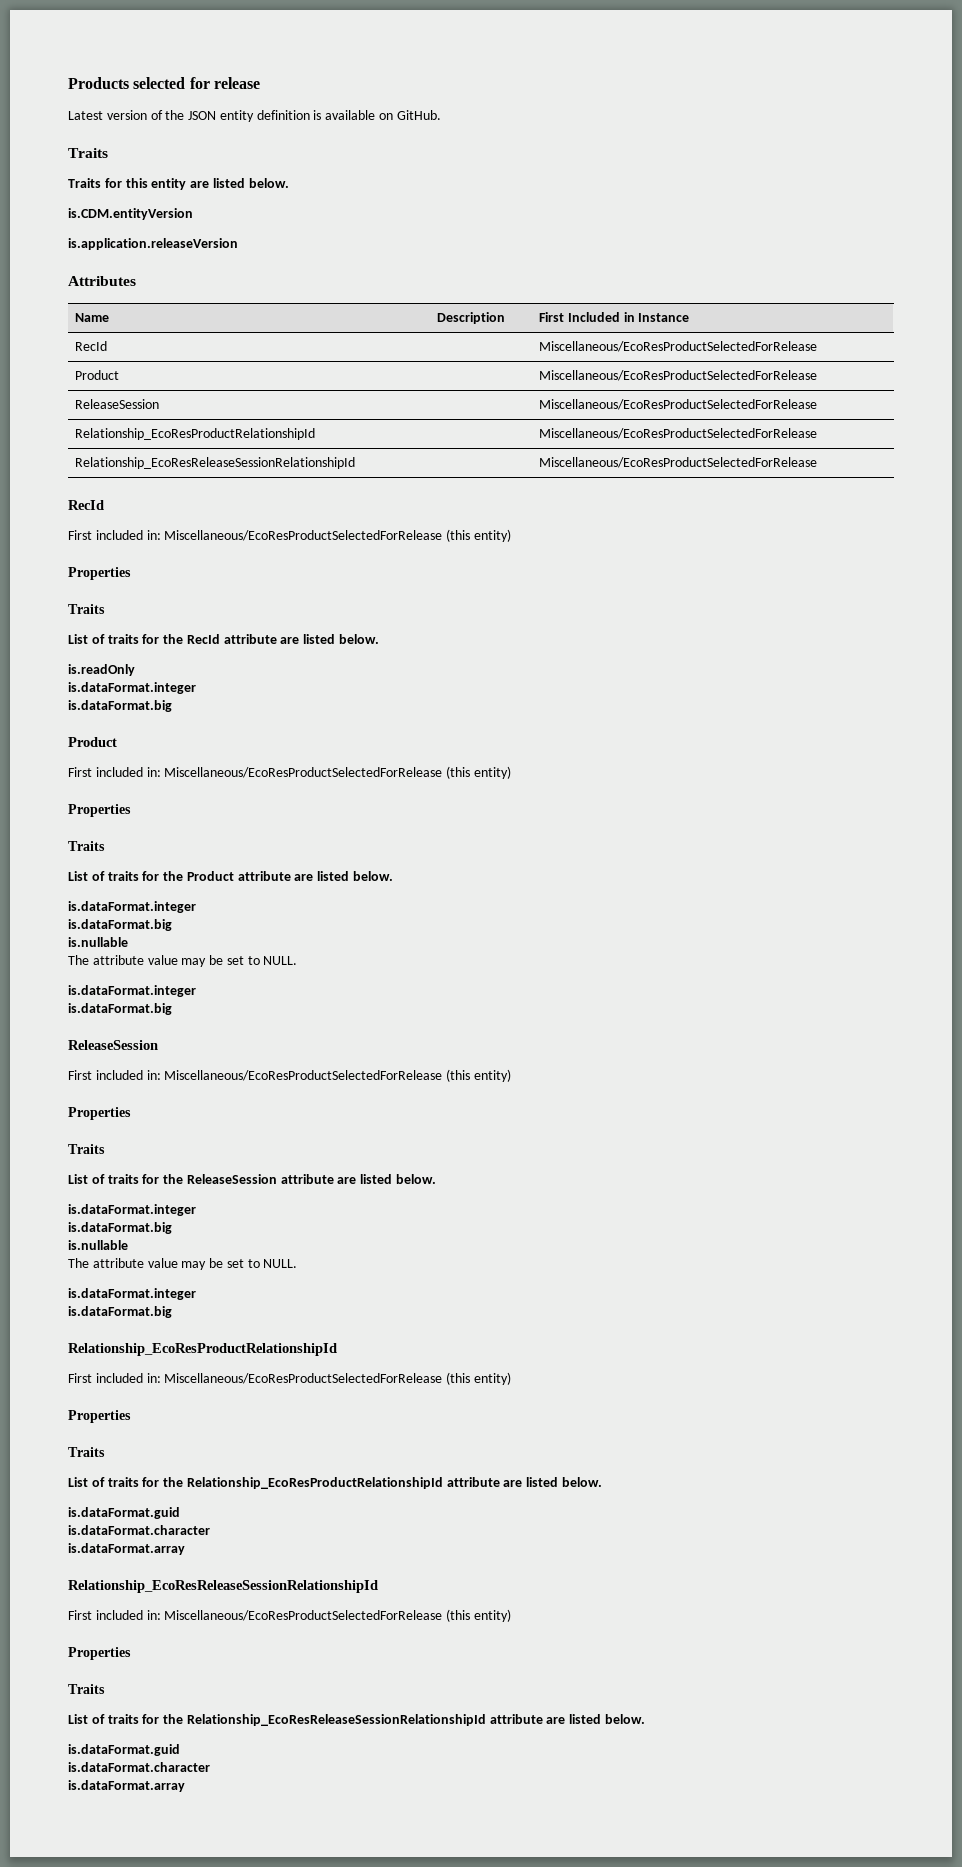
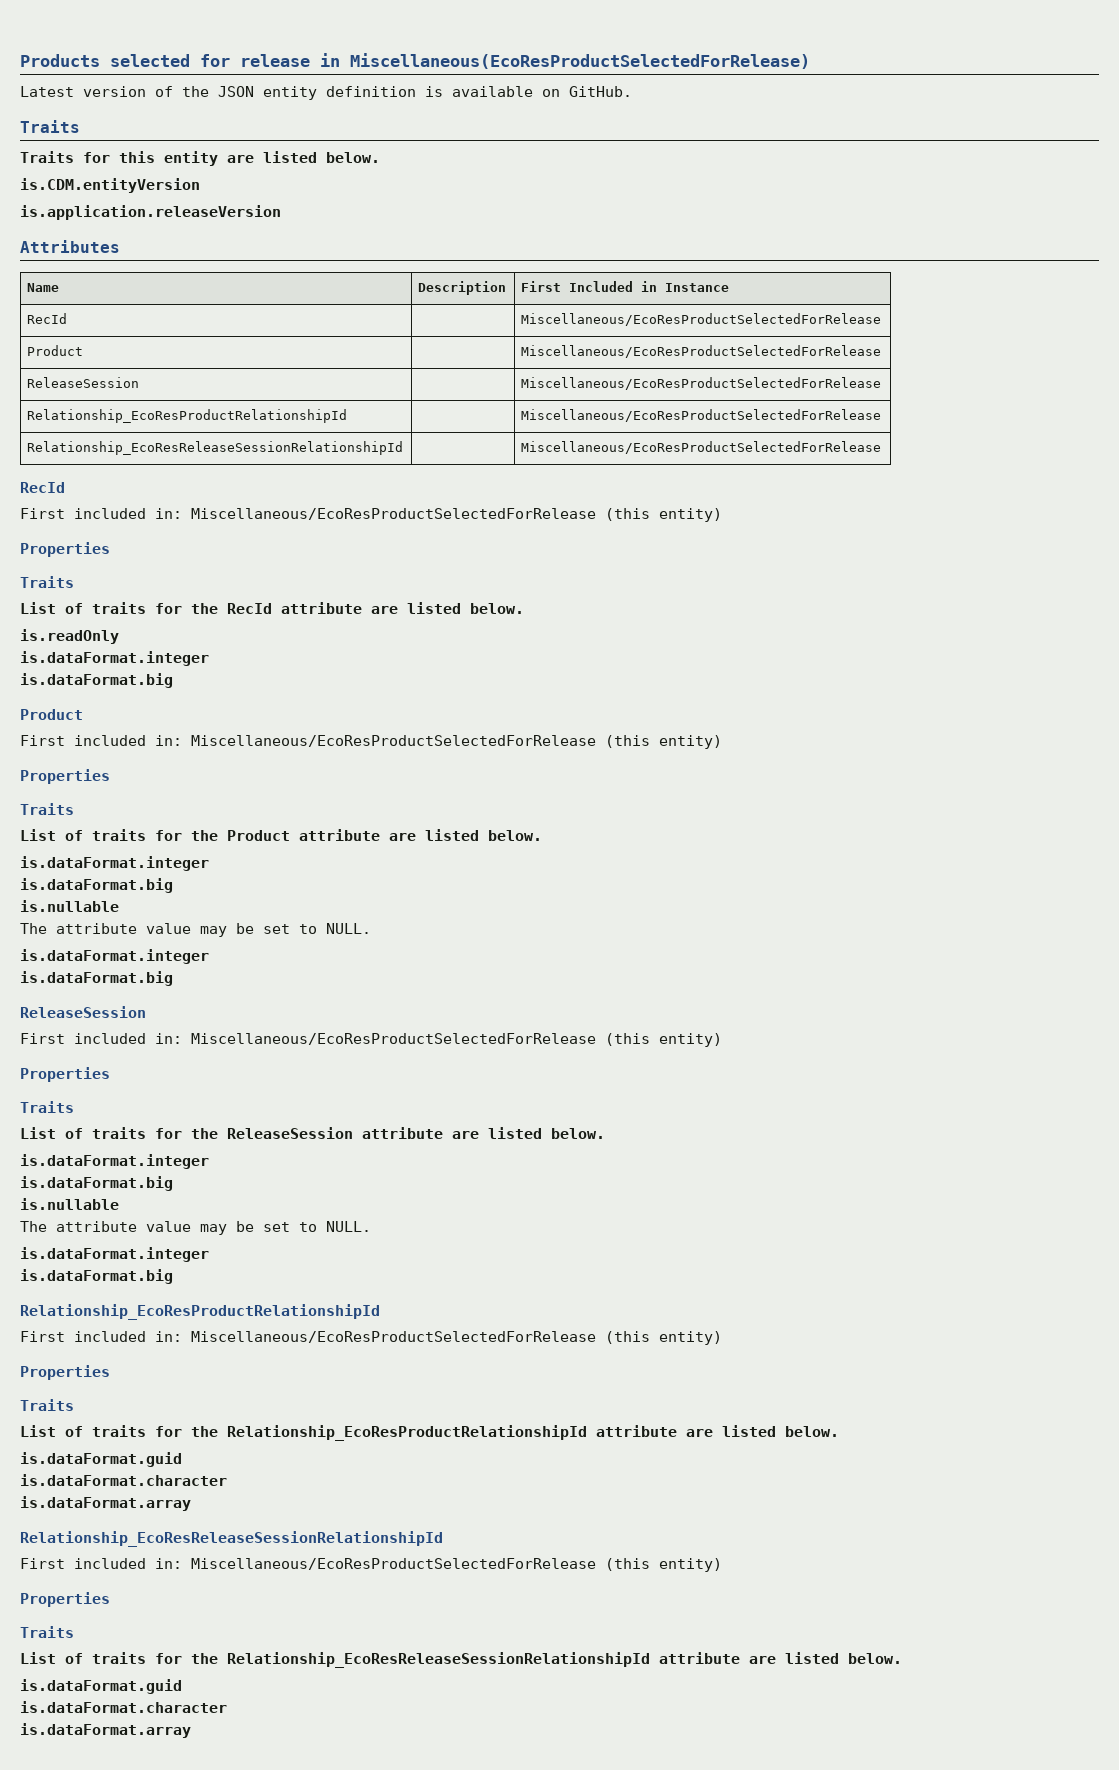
(260, 83) none -> [320,53,810,69] in Miscellaneous(EcoResProductSelectedForRelease)

